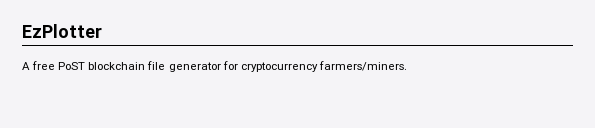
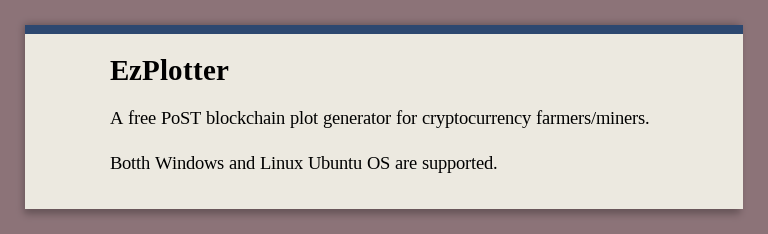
[147,61,166,70] file -> [290,111,319,128] plot
(407, 66) none -> [110,156,498,173] // Botth Windows and Linux Ubuntu OS are supported.

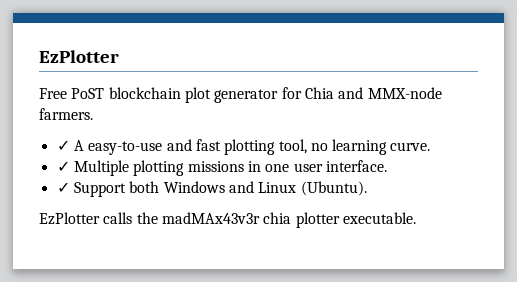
[110,110,156,124] A free -> [39,88,67,99] Free
[422,110,650,128] [110,156,498,173] cryptocurrency farmers/miners. // Botth Windows and Linux Ubuntu OS are supported. -> [304,87,442,99] [39,108,93,120] [56,139,431,155] [56,160,387,176] [56,181,367,197] [39,212,416,228] Chia and MMX-node farmers. // ✓ A easy-to-use and fast plotting tool, no learning curve. // ✓ Multiple plotting missions in one user interface. // ✓ Support both Windows and Linux (Ubuntu). // EzPlotter calls the madMAx43v3r chia plotter executable.

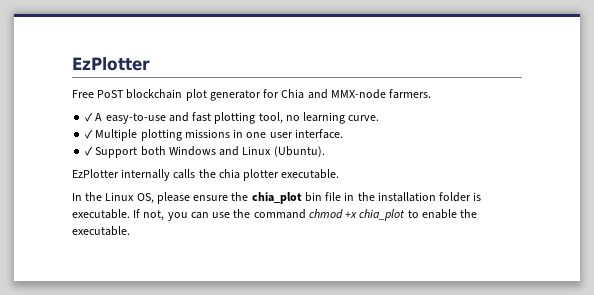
(100, 218) none -> [121,169,171,181] internally
[161,212,260,224] madMAx43v3r -> (216, 173) none
(416, 218) none -> [72,192,482,204] [72,209,478,221] [72,226,130,236] // In the Linux OS, please ensure the chia_plot bin file in the installation folder is executable. If not, you can use the command chmod +x chia_plot to enable the executable.

